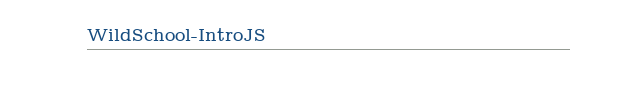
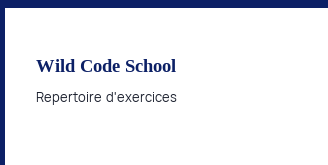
[87,28,266,41] WildSchool-IntroJS -> [36,59,176,72] [36,92,177,105] Wild Code School // Repertoire d'exercices

